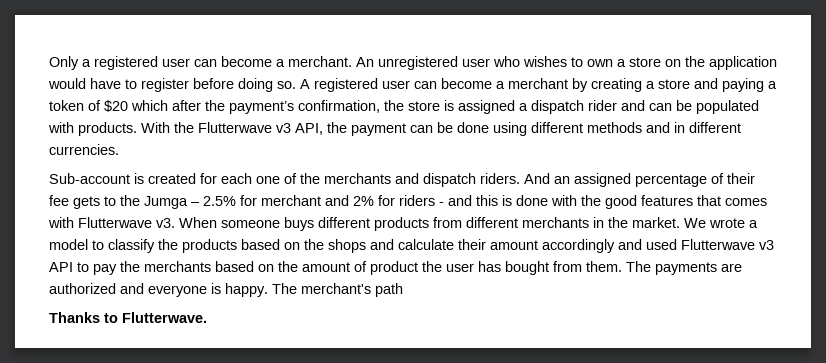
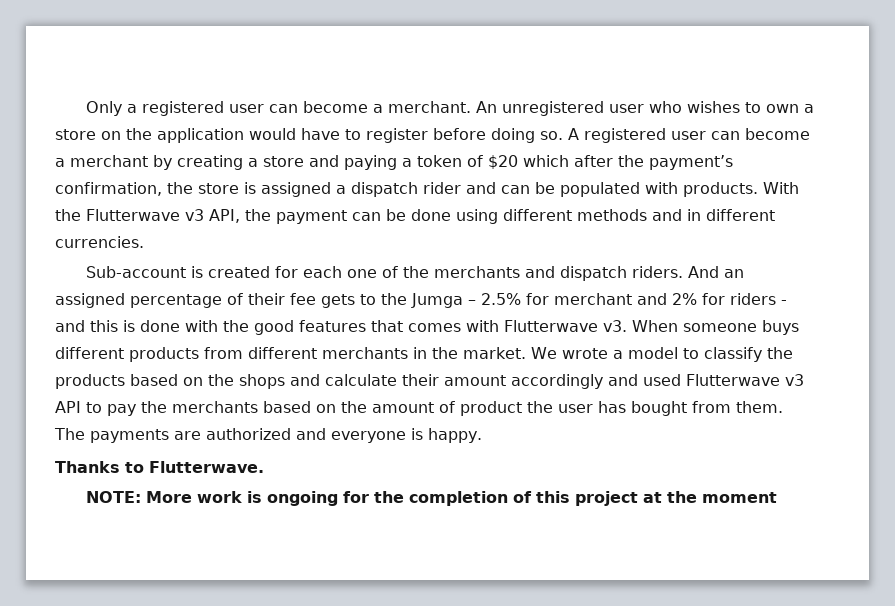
[272,283,403,297] The merchant's path -> (482, 435) none
(207, 317) none -> [86,491,778,506] // NOTE: More work is ongoing for the completion of this project at the moment

